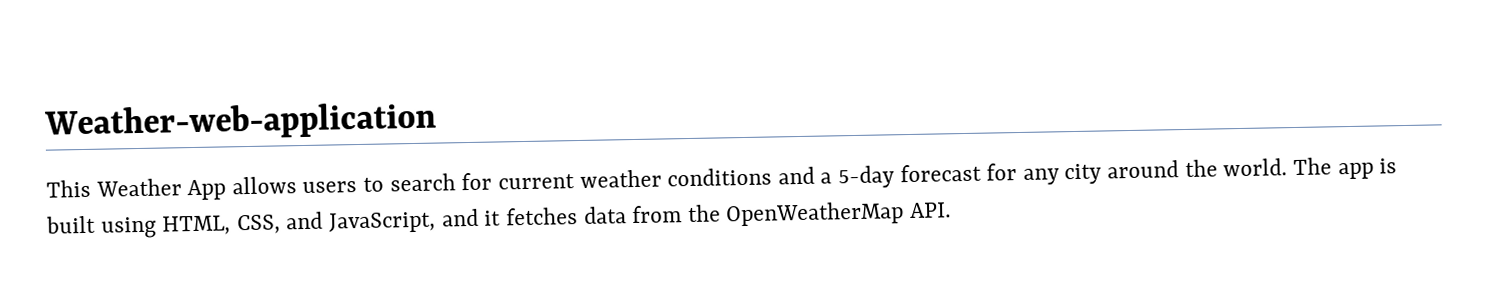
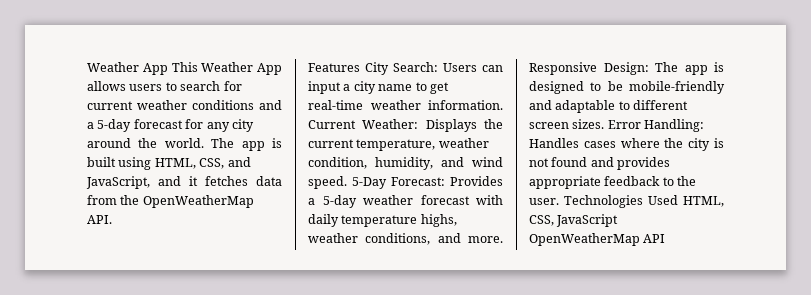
[44,101,437,142] Weather-web-application // -> [87,62,168,75] Weather App
(951, 210) none -> [308,62,503,75] [308,81,449,94] [308,100,503,110] [308,119,503,132] [308,138,489,151] [308,157,503,170] [308,176,503,189] [308,195,503,208] [308,214,457,227] [308,233,503,245] [529,62,724,75] [529,81,725,94] [529,100,689,113] [529,119,705,132] [529,138,724,151] [529,157,671,170] [529,176,697,189] [529,195,724,208] [529,214,619,227] [529,233,666,246] // Features City Search: Users can input a city name to get real-time weather information. Current Weather: Displays the current temperature, weather condition, humidity, and wind speed. 5-Day Forecast: Provides a 5-day weather forecast with daily temperature highs, weather conditions, and more. Responsive Design: The app is designed to be mobile-friendly and adaptable to different screen sizes. Error Handling: Handles cases where the city is not found and provides appropriate feedback to the user. Technologies Used HTML, CSS, JavaScript OpenWeatherMap API

